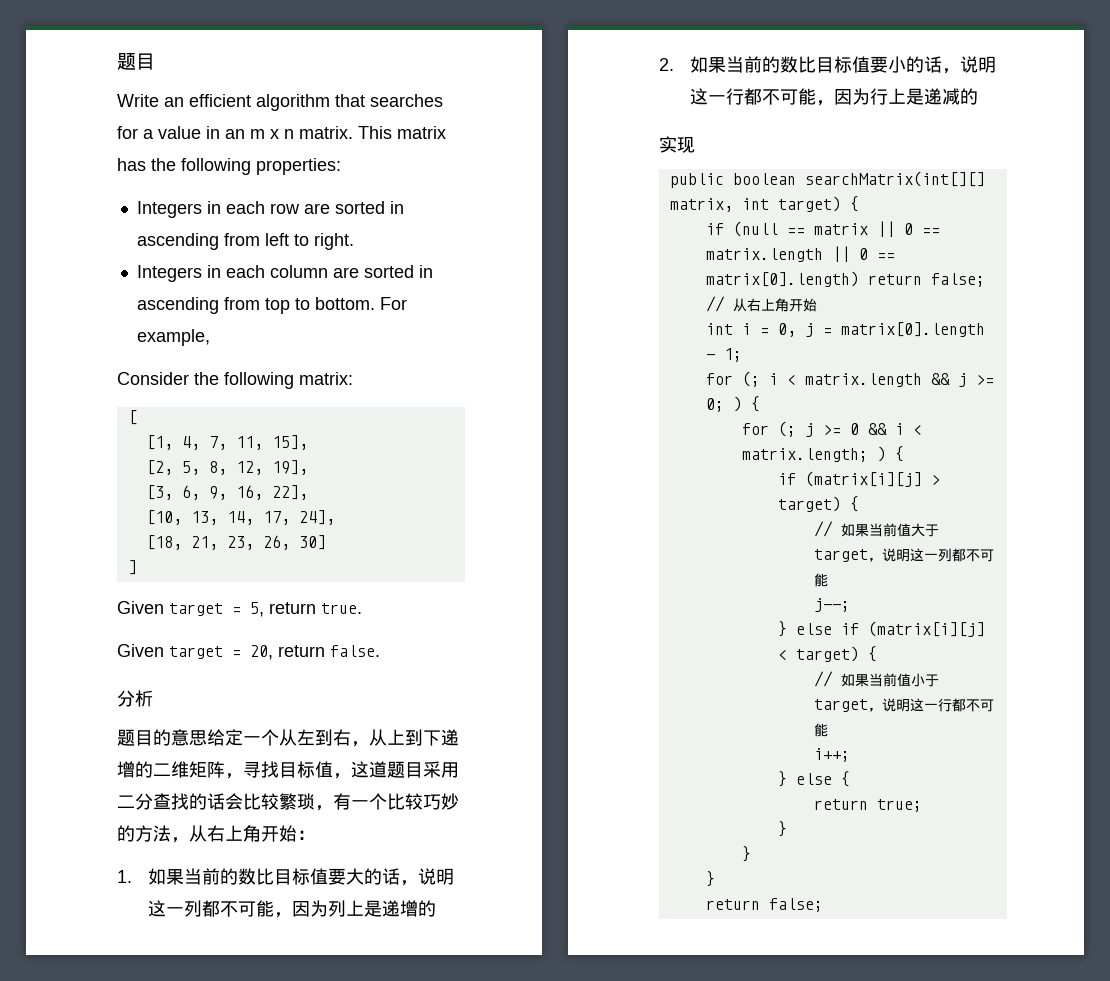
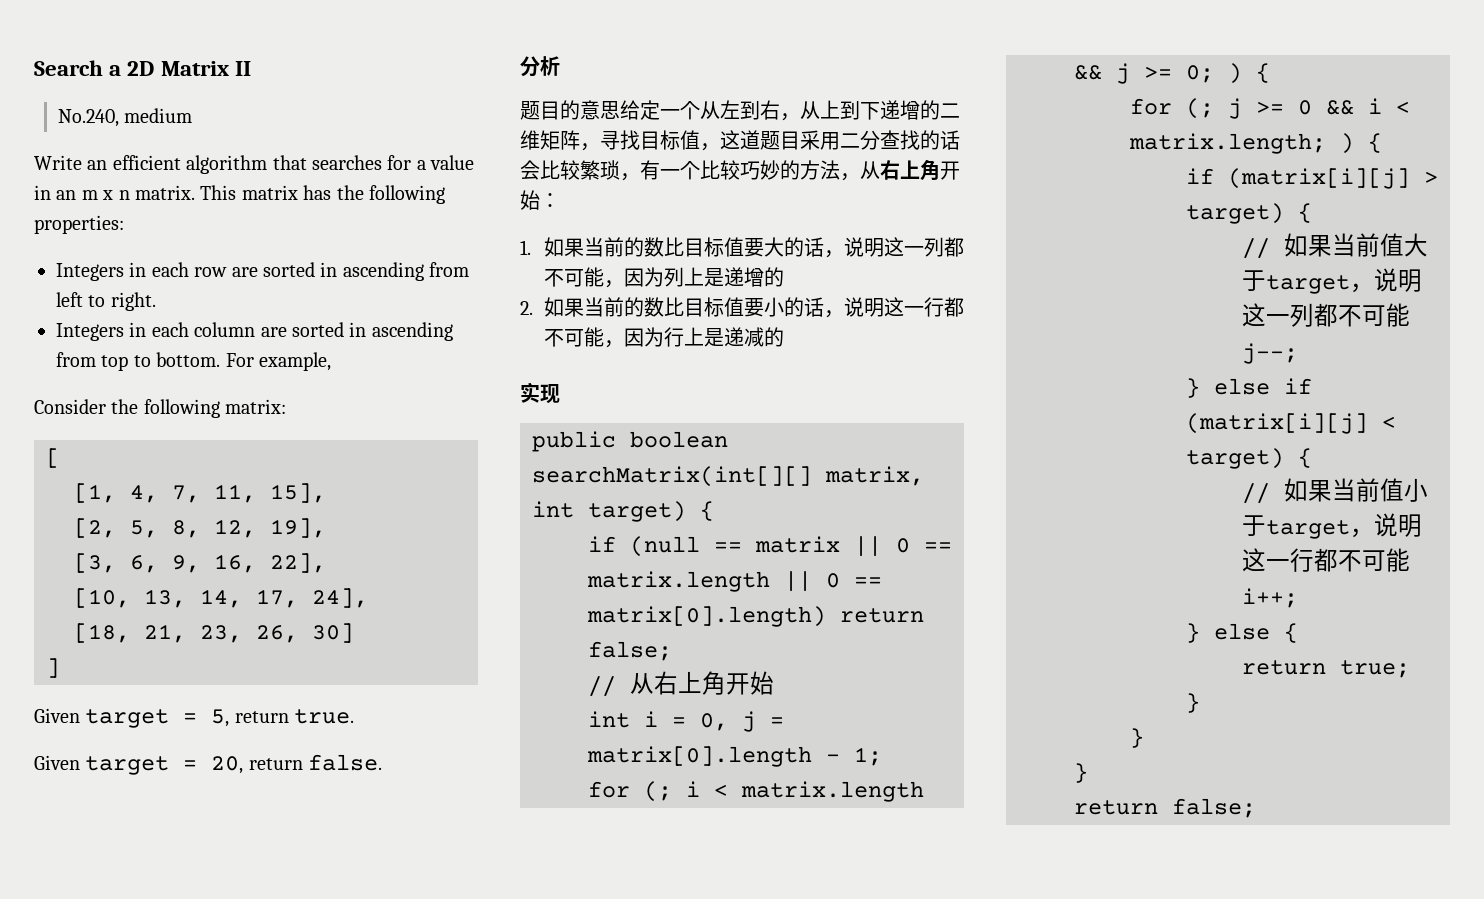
[117,53,155,70] 题目 -> [34,60,251,76] [57,108,193,127] Search a 2D Matrix II // No.240, medium

